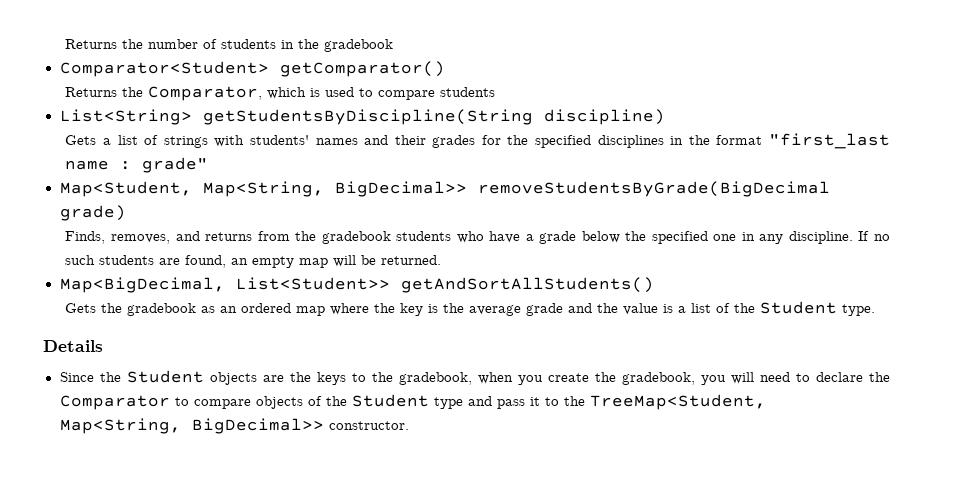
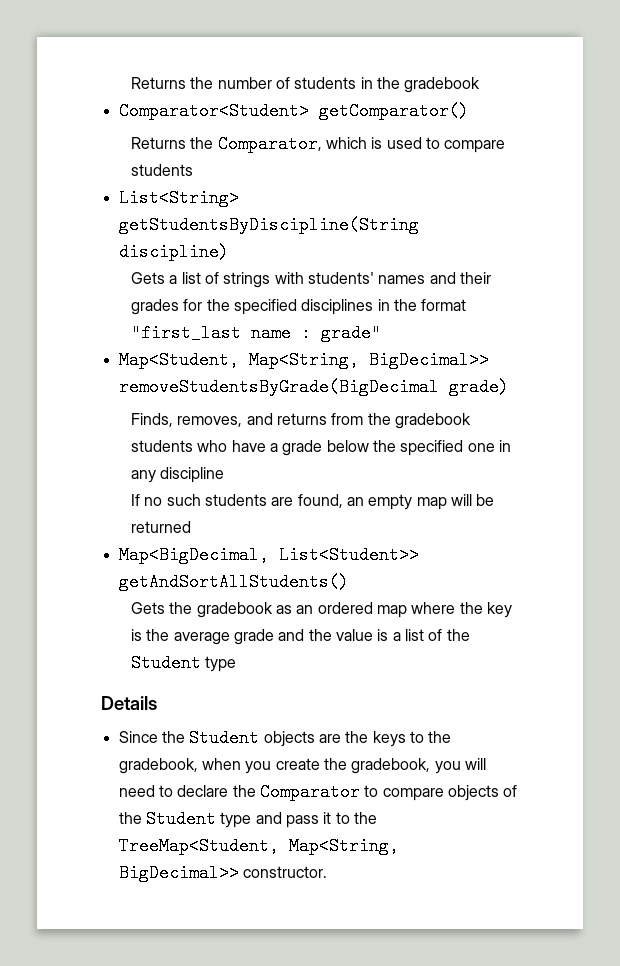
[788,231,853,244] discipline. -> [160,467,225,483] discipline //
[381,255,442,265] returned. -> [131,521,192,533] returned
[842,304,876,316] type. -> [205,656,237,672] type

